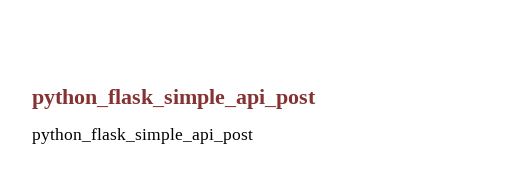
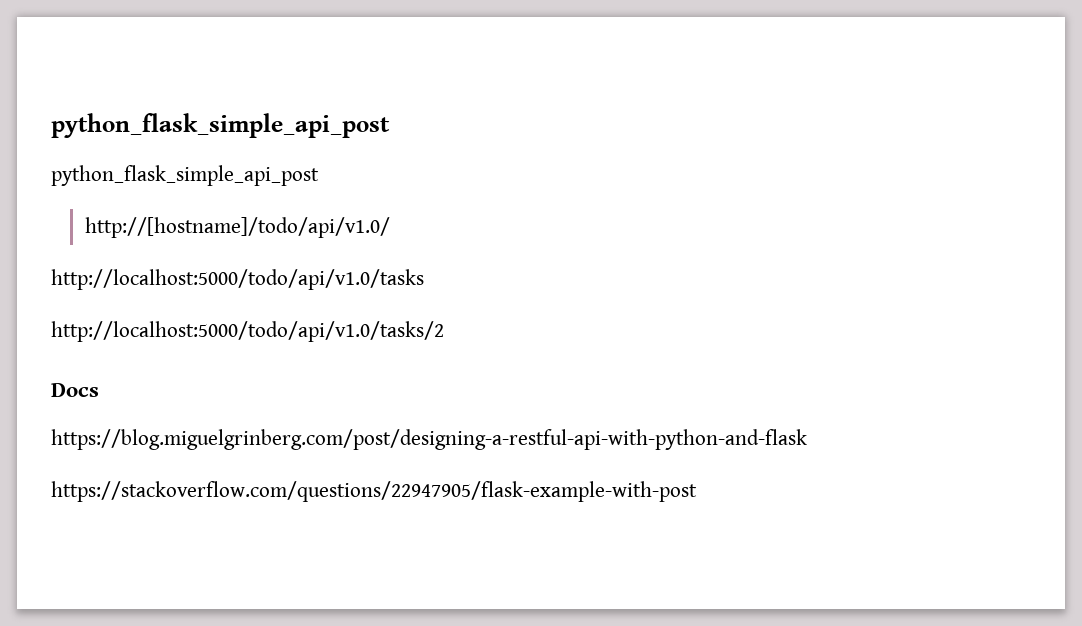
(253, 136) none -> [84,217,390,238] [51,269,424,290] [51,321,444,342] [51,383,99,397] [51,429,807,450] [51,481,697,502] // http://[hostname]/todo/api/v1.0/ // http://localhost:5000/todo/api/v1.0/tasks // http://localhost:5000/todo/api/v1.0/tasks/2 // Docs // https://blog.miguelgrinberg.com/post/designing-a-restful-api-with-python-and-flask // https://stackoverflow.com/questions/22947905/flask-example-with-post

